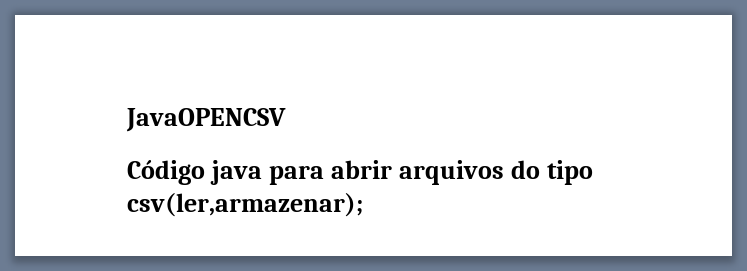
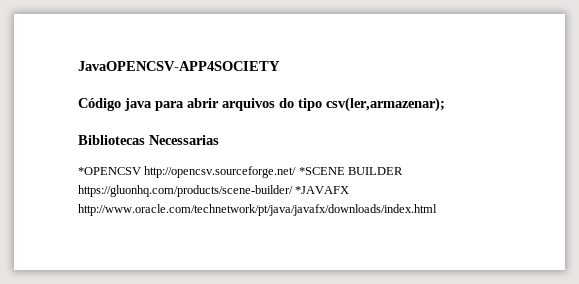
[126,108,286,132] JavaOPENCSV -> [78,61,280,71] JavaOPENCSV-APP4SOCIETY
(363, 205) none -> [78,135,219,145] [78,166,404,178] [78,185,350,197] [78,204,437,216] // Bibliotecas Necessarias // *OPENCSV http://opencsv.sourceforge.net/ *SCENE BUILDER https://gluonhq.com/products/scene-builder/ *JAVAFX http://www.oracle.com/technetwork/pt/java/javafx/downloads/index.html

